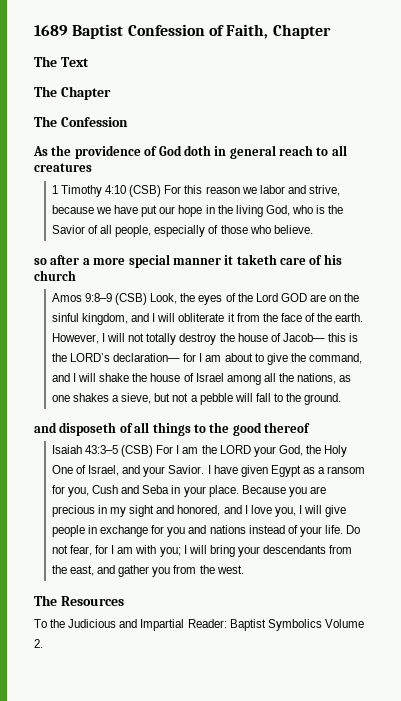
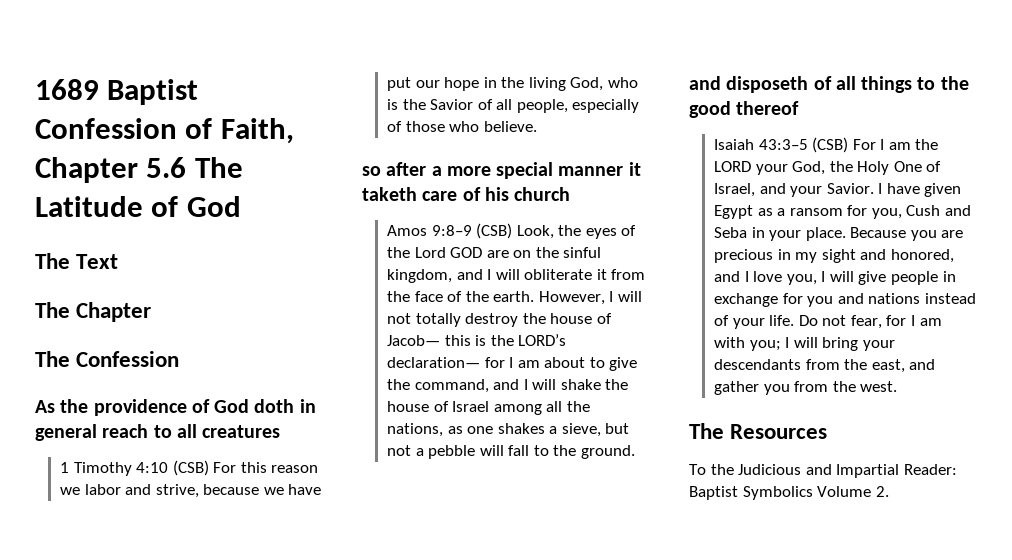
(331, 31) none -> [146,157,243,178] [35,196,241,217] 5.6 The Latitude of God

